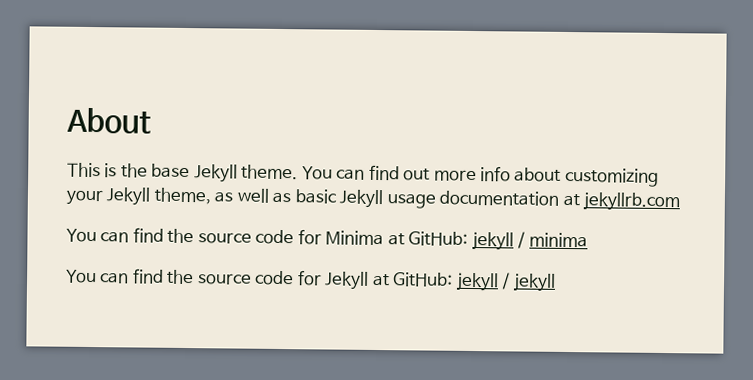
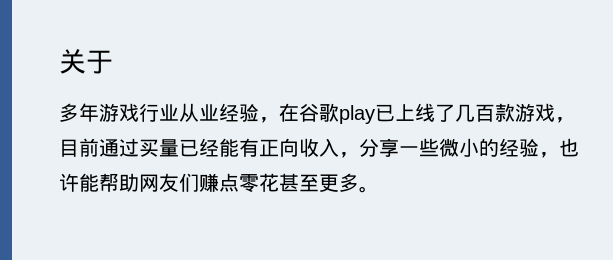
[66,107,151,134] [67,162,659,187] [66,187,681,212] [66,227,589,251] [66,268,557,292] About // This is the base Jekyll theme. You can find out more info about customizing your Jekyll theme, as well as basic Jekyll usage documentation at jekyllrb.com // You can find the source code for Minima at GitHub: jekyll / minima // You can find the source code for Jekyll at GitHub: jekyll / jekyll -> [59,49,113,74] [59,103,575,124] [59,138,579,158] [59,173,379,193] 关于 // 多年游戏行业从业经验，在谷歌play已上线了几百款游戏，目前通过买量已经能有正向收入，分享一些微小的经验，也许能帮助网友们赚点零花甚至更多。

